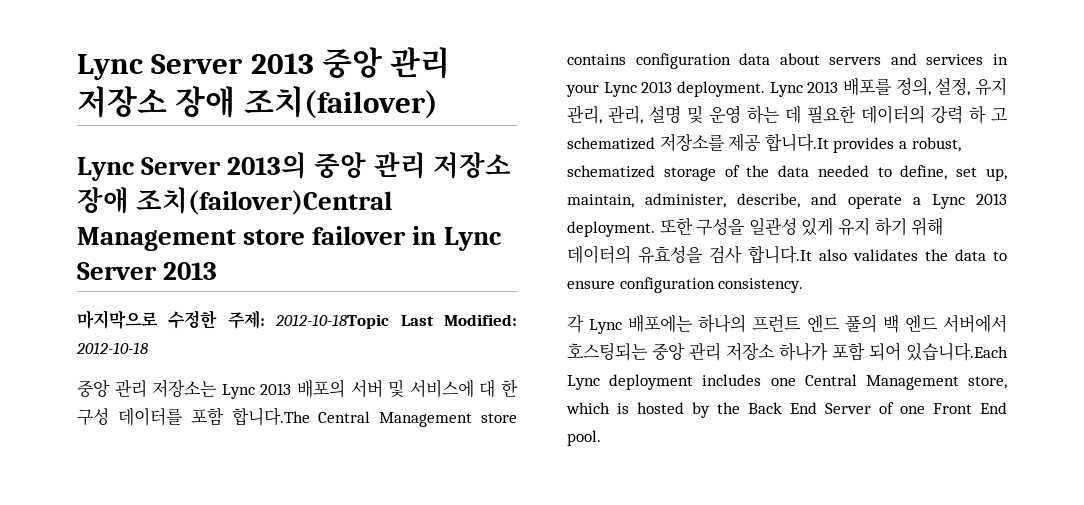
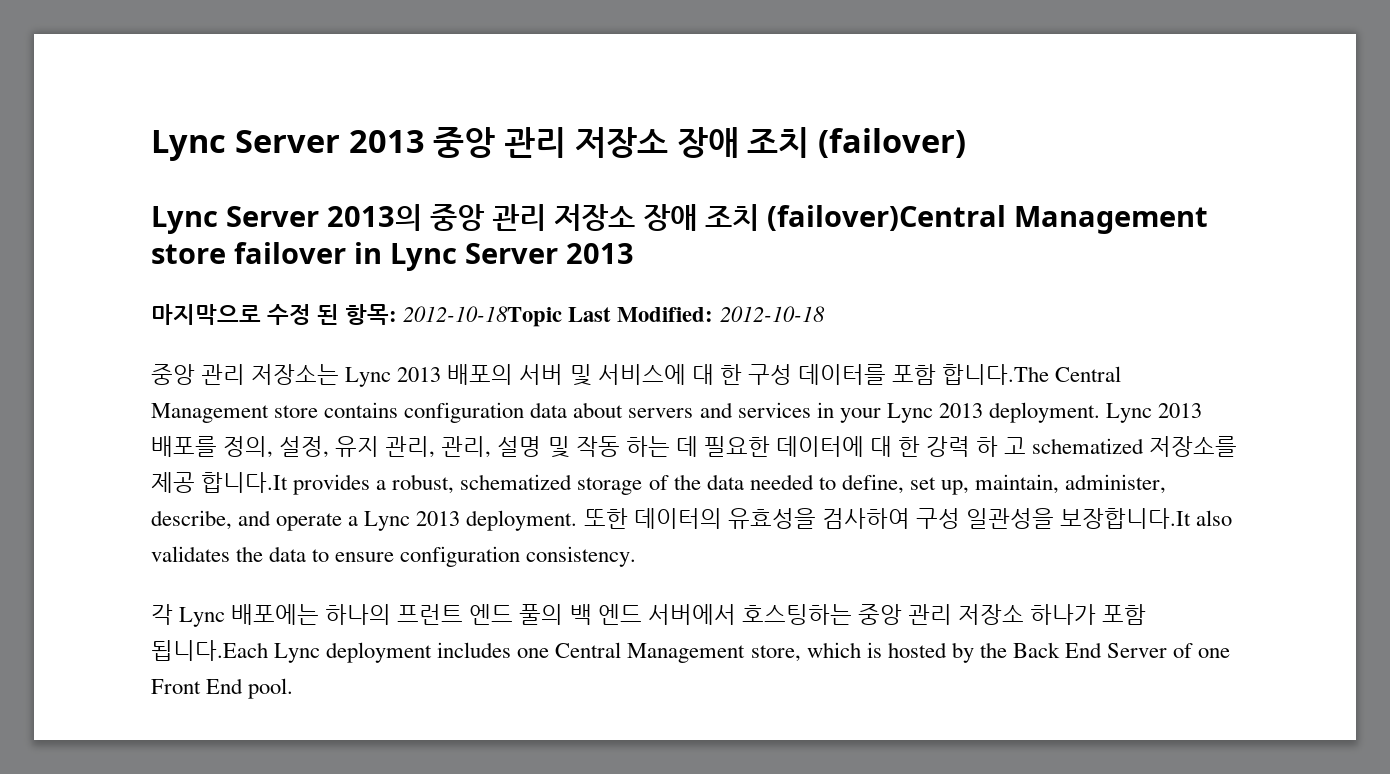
[243,86,438,119] 조치(failover) -> [747,127,967,158] 조치 (failover)
[136,187,393,215] 조치(failover)Central -> [705,204,1006,231] 조치 (failover)Central
[168,310,265,329] 수정한 주제: -> [267,304,398,325] 수정 된 항목:
[709,106,741,123] 운영 -> [575,436,620,457] 작동
[861,105,925,124] 데이터의 -> [775,436,921,457] 데이터에 대 한
[696,217,944,236] [567,245,812,264] 구성을 일관성 있게 유지 하기 위해 데이터의 유효성을 검사 합니다.It -> [633,508,1191,529] 데이터의 유효성을 검사하여 구성 일관성을 보장합니다.It
[567,342,648,361] 호스팅되는 -> [741,604,852,625] 호스팅하는
[869,342,1008,361] 되어 있습니다.Each -> [151,640,268,661] 됩니다.Each

